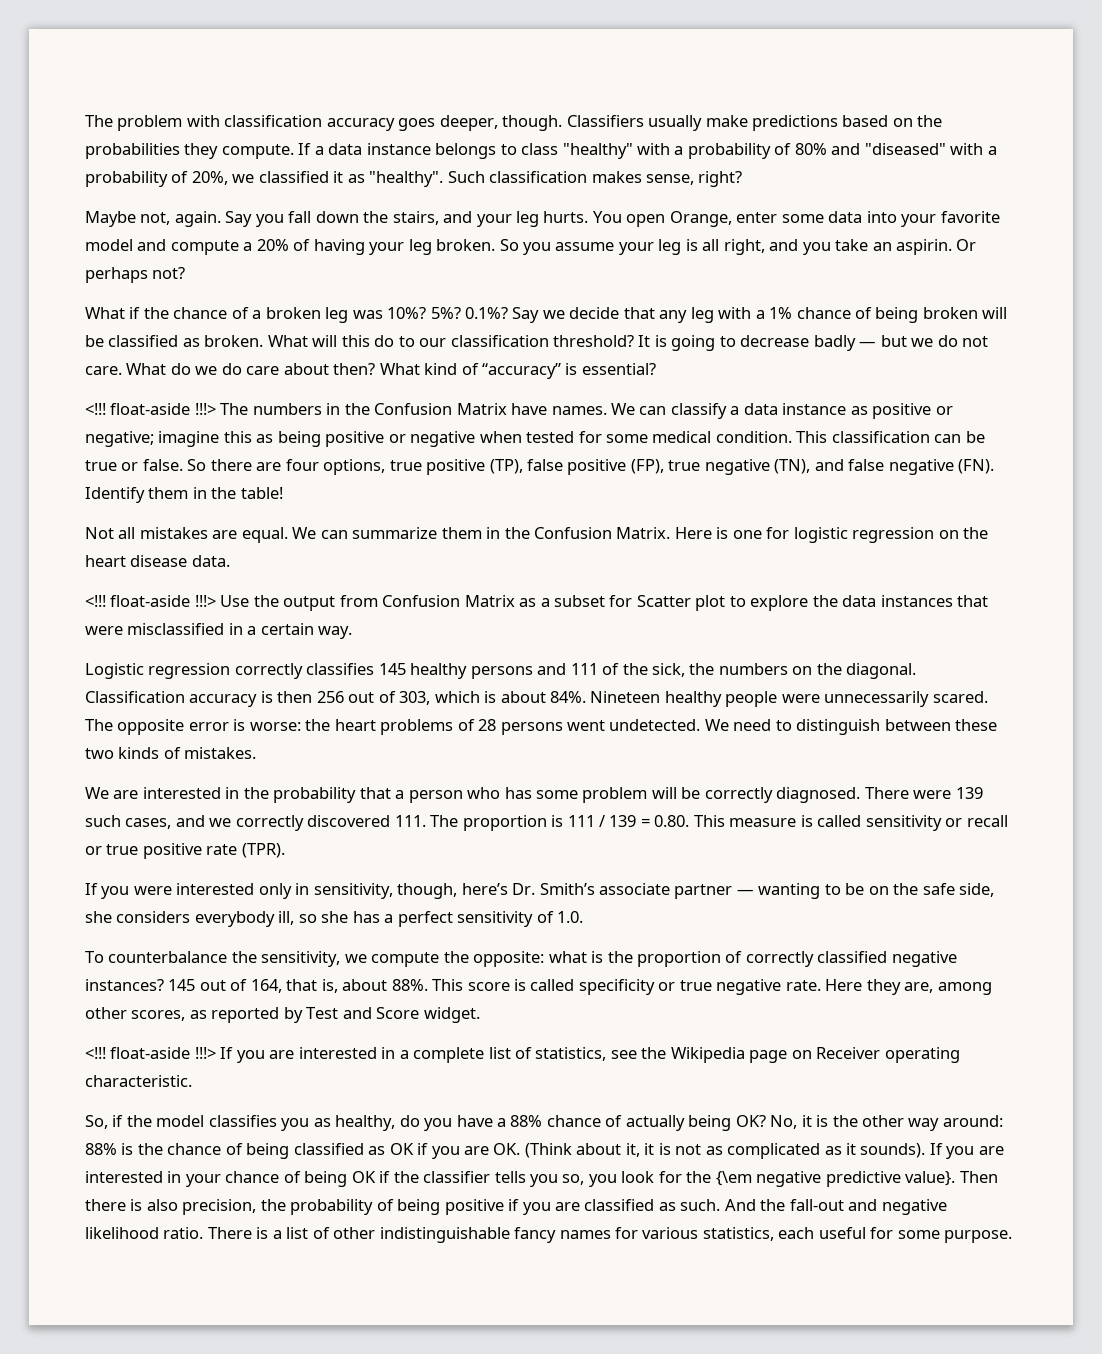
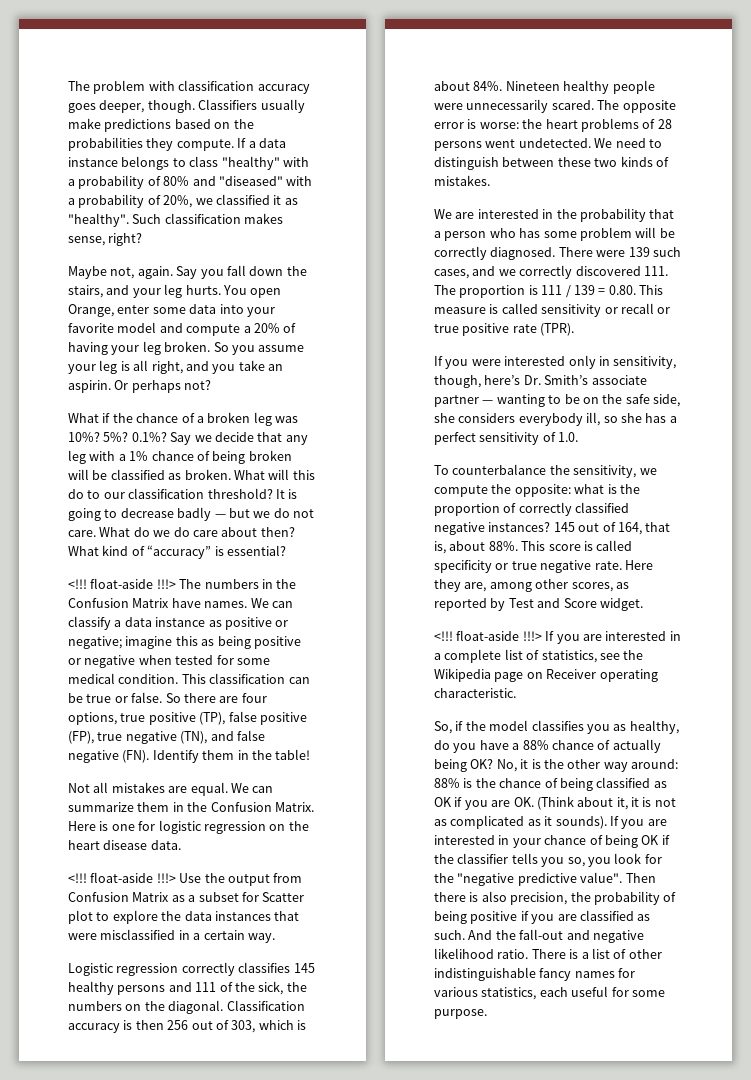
[715,1171,956,1187] {\em negative predictive value}. -> [457,872,623,886] "negative predictive value".

